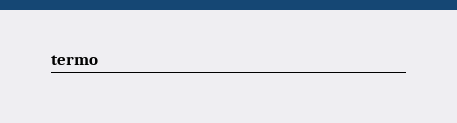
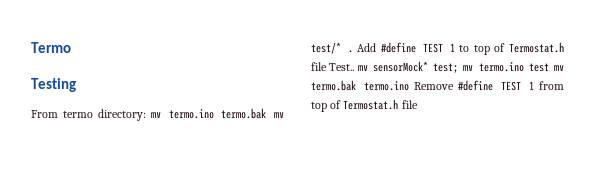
[51,55,98,65] termo -> [31,42,71,53] [31,78,76,92] [31,108,284,121] [311,42,564,55] [311,61,564,73] [311,80,564,91] [311,99,418,112] Termo // Testing // From termo directory: mv termo.ino termo.bak mv test/* . Add #define TEST 1 to top of Termostat.h file Test.. mv sensorMock* test; mv termo.ino test mv termo.bak termo.ino Remove #define TEST 1 from top of Termostat.h file

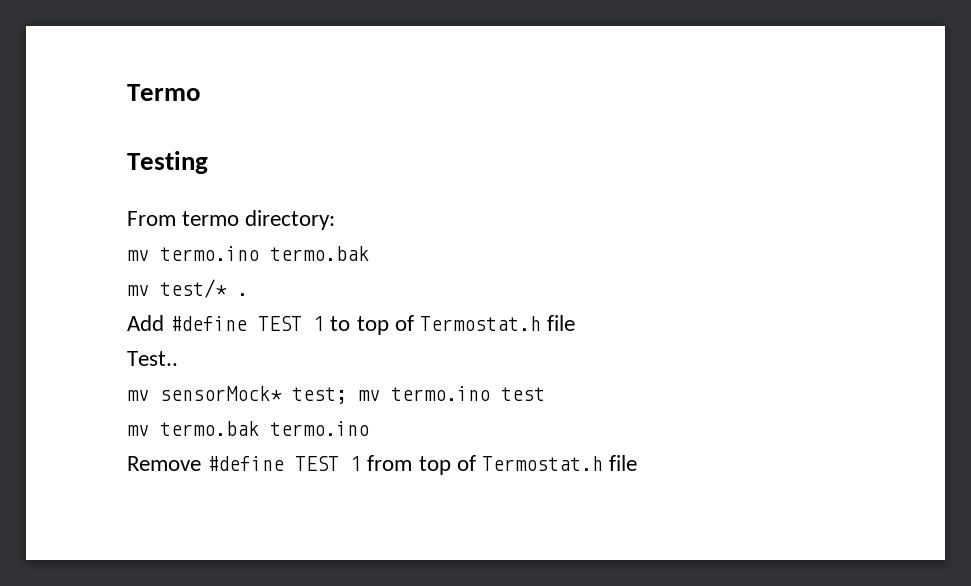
(146, 115) none -> (336, 220) //
(267, 113) none -> (369, 253) //
(353, 51) none -> (248, 294) //
(327, 66) none -> (576, 323) //
(355, 67) none -> (178, 358) //
(549, 67) none -> (545, 394) //
(409, 86) none -> (369, 428) //

